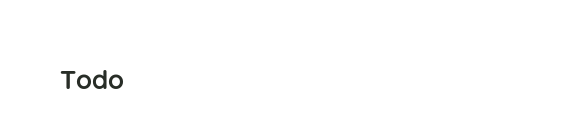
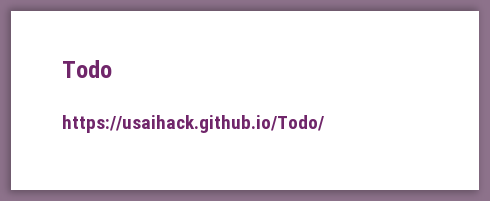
(124, 79) none -> [62,115,324,133] // https://usaihack.github.io/Todo/

